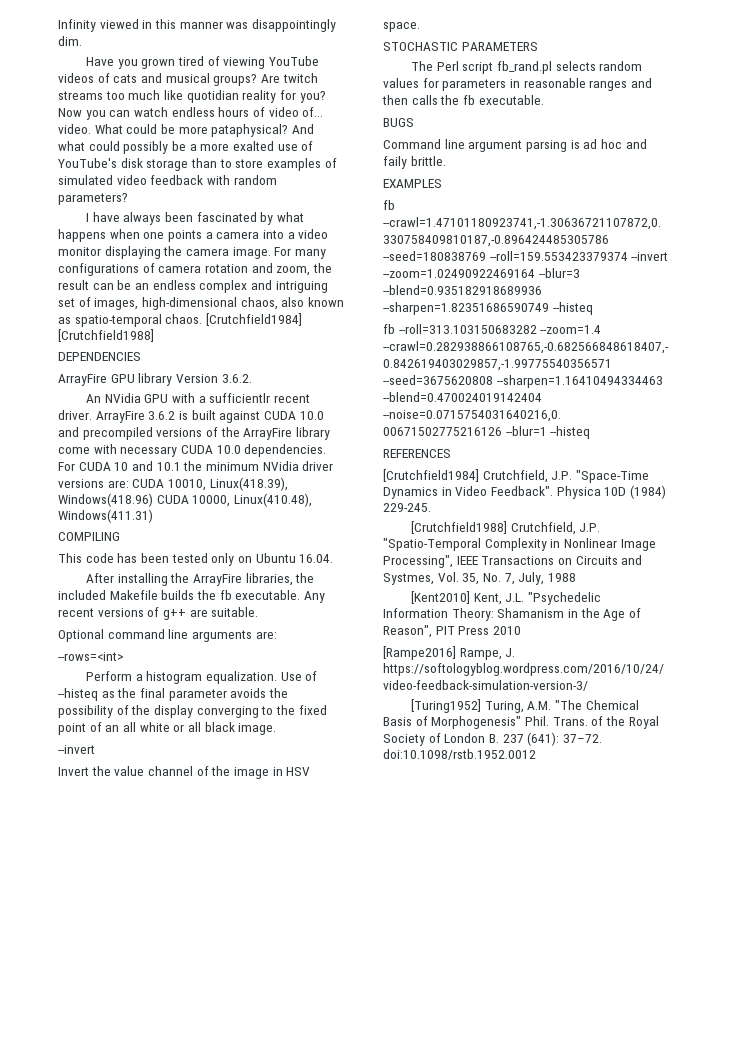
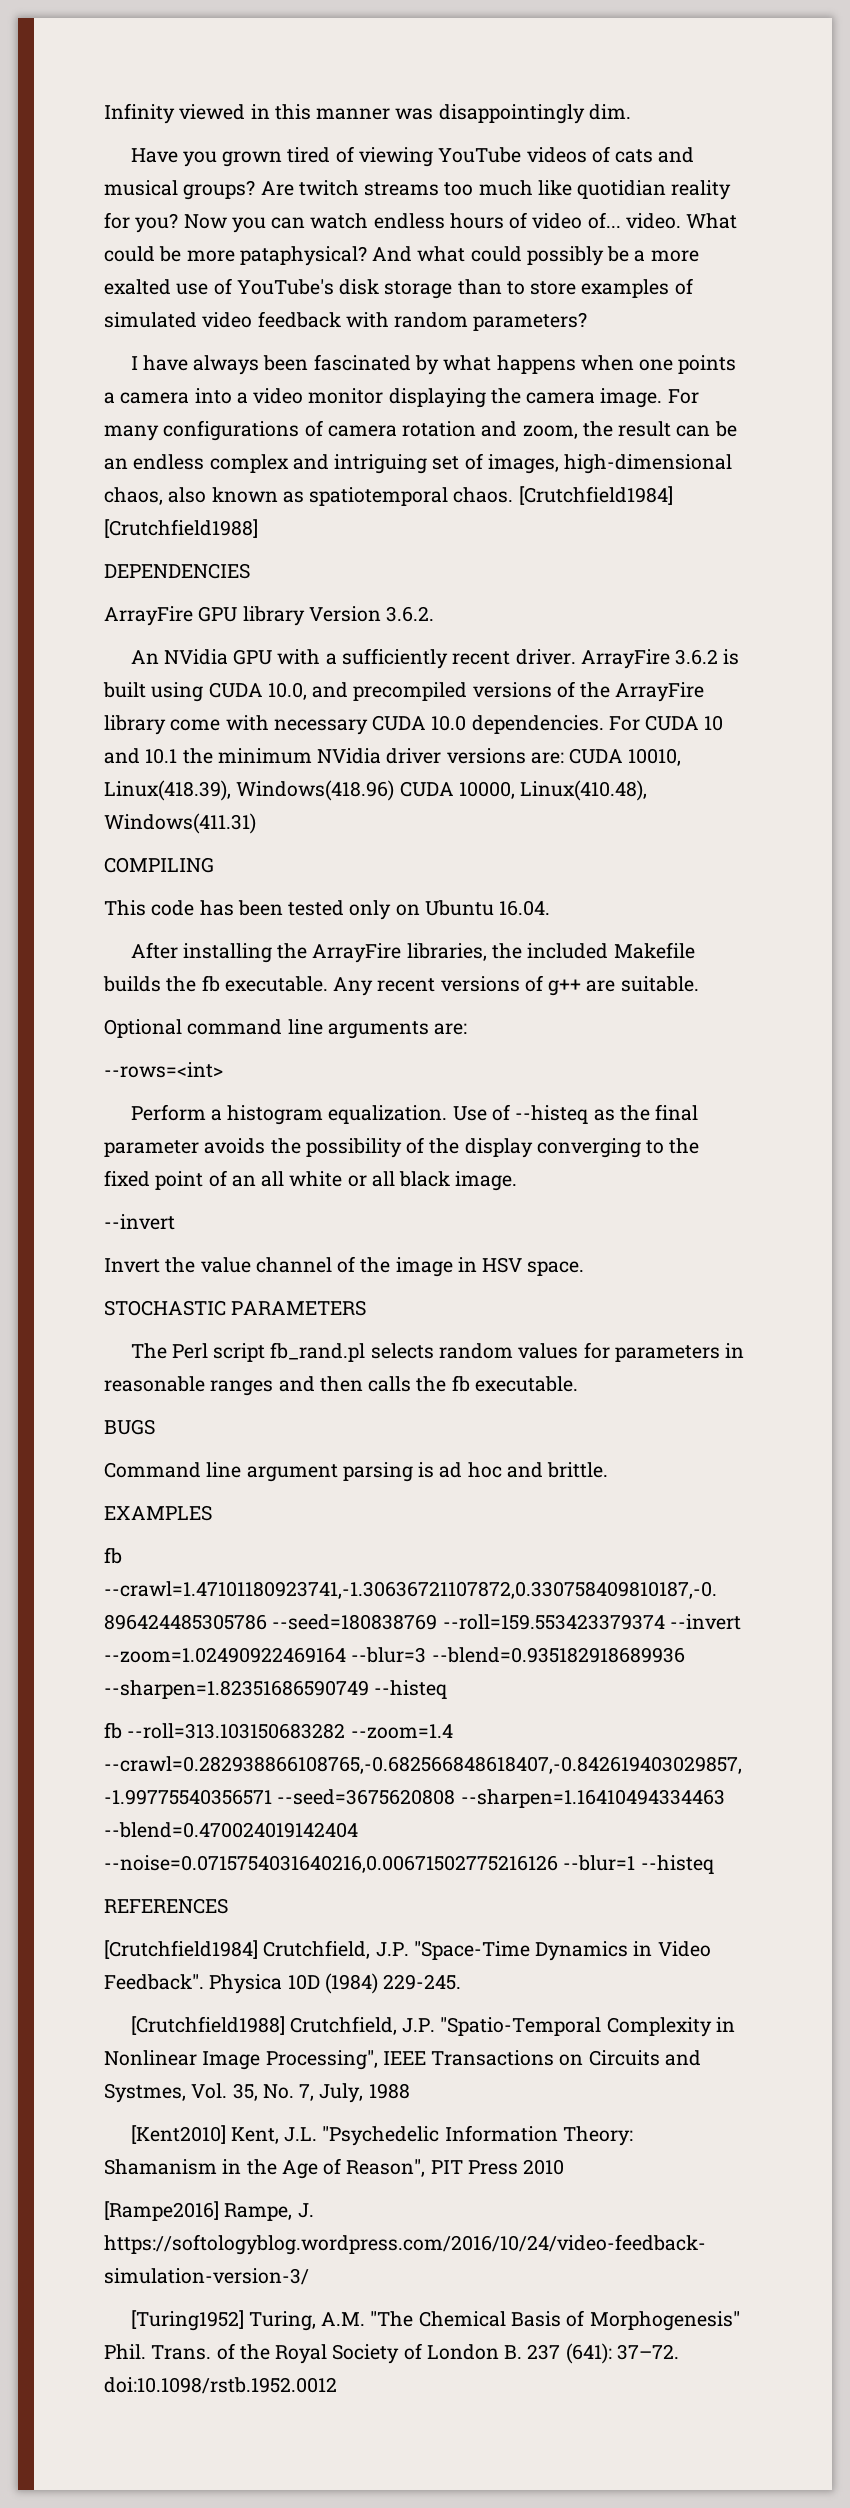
[74,314,162,327] spatio-temporal -> [309,487,449,506] spatiotemporal
[209,393,271,403] sufficientlr -> [341,648,448,669] sufficiently
[219,411,324,423] against CUDA 10.0 -> [151,682,307,702] using CUDA 10.0,
[383,156,407,169] faily -> (543, 1470) none

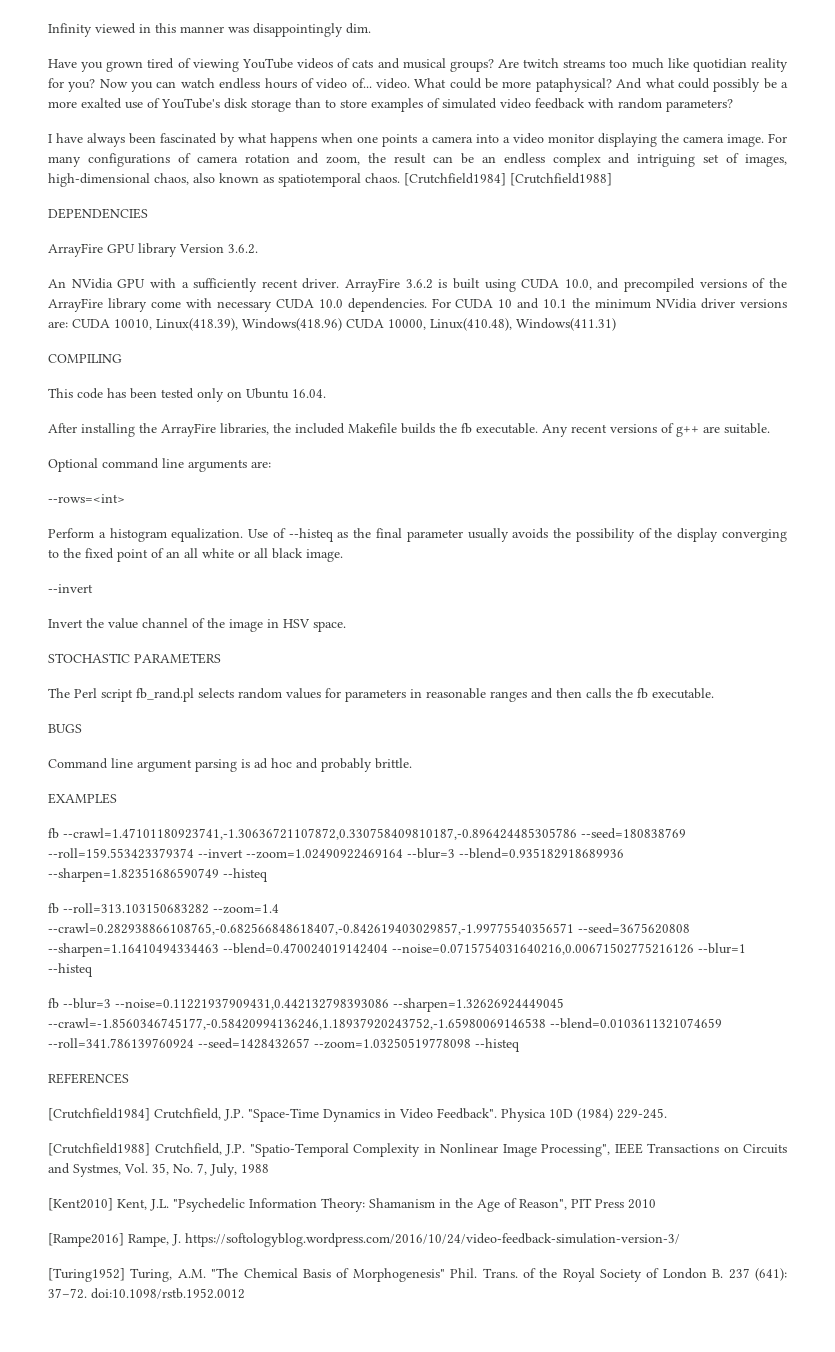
(199, 1148) none -> [467,528,509,542] usually
(543, 1470) none -> [321,758,372,772] probably
(714, 1864) none -> [48,998,564,1012] [48,1018,722,1030] [48,1038,520,1052] // fb --blur=3 --noise=0.11221937909431,0.442132798393086 --sharpen=1.32626924449045 --crawl=-1.8560346745177,-0.58420994136246,1.18937920243752,-1.65980069146538 --blend=0.0103611321074659 --roll=341.786139760924 --seed=1428432657 --zoom=1.03250519778098 --histeq

